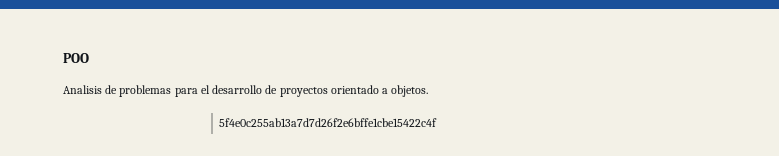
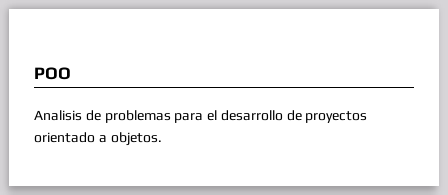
[219,118,438,127] // 5f4e0c255ab13a7d7d26f2e6bffe1cbe15422c4f -> (162, 139) none

